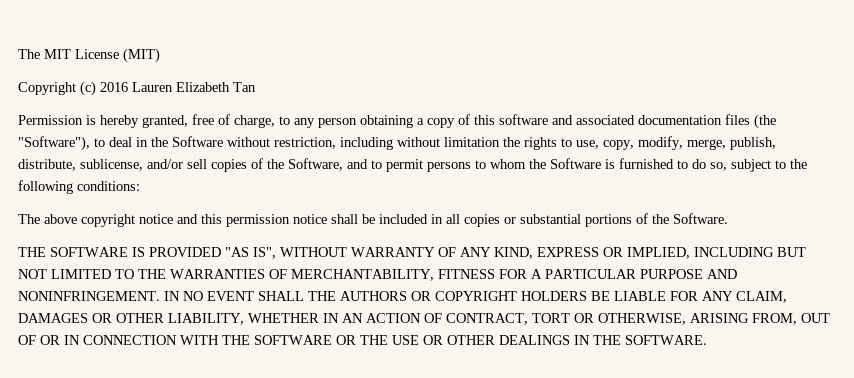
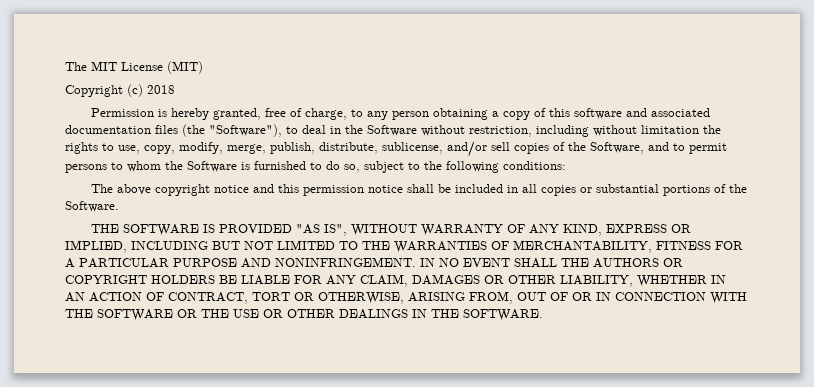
[100,82,256,92] 2016 Lauren Elizabeth Tan -> [147,85,175,94] 2018

